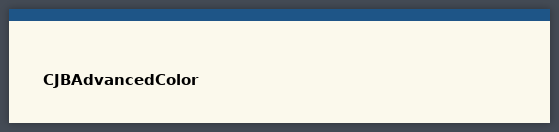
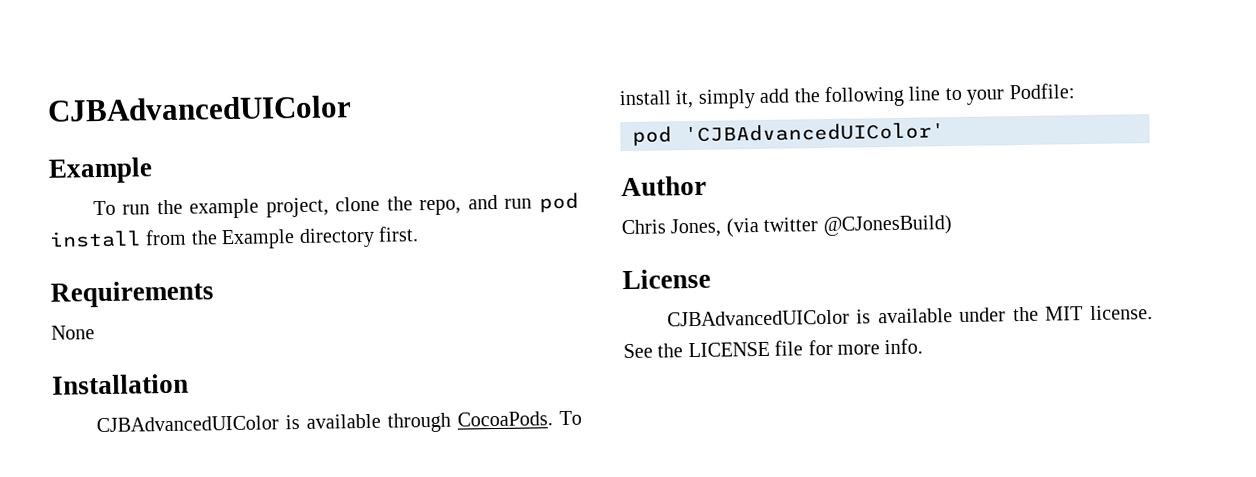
[43,74,199,88] CJBAdvancedColor -> [47,95,352,122] [48,157,153,184] [92,192,579,219] [49,226,419,250] [50,280,214,308] [51,325,95,340] [52,373,189,395] [95,410,582,433] [619,83,1075,109] [632,122,945,146] [621,175,707,197] [621,215,952,238] [622,268,711,290] [666,305,1153,327] [623,338,924,359] CJBAdvancedUIColor // Example // To run the example project, clone the repo, and run pod install from the Example directory first. // Requirements // None // Installation // CJBAdvancedUIColor is available through CocoaPods. To install it, simply add the following line to your Podfile: // pod 'CJBAdvancedUIColor' // Author // Chris Jones, (via twitter @CJonesBuild) // License // CJBAdvancedUIColor is available under the MIT license. See the LICENSE file for more info.

